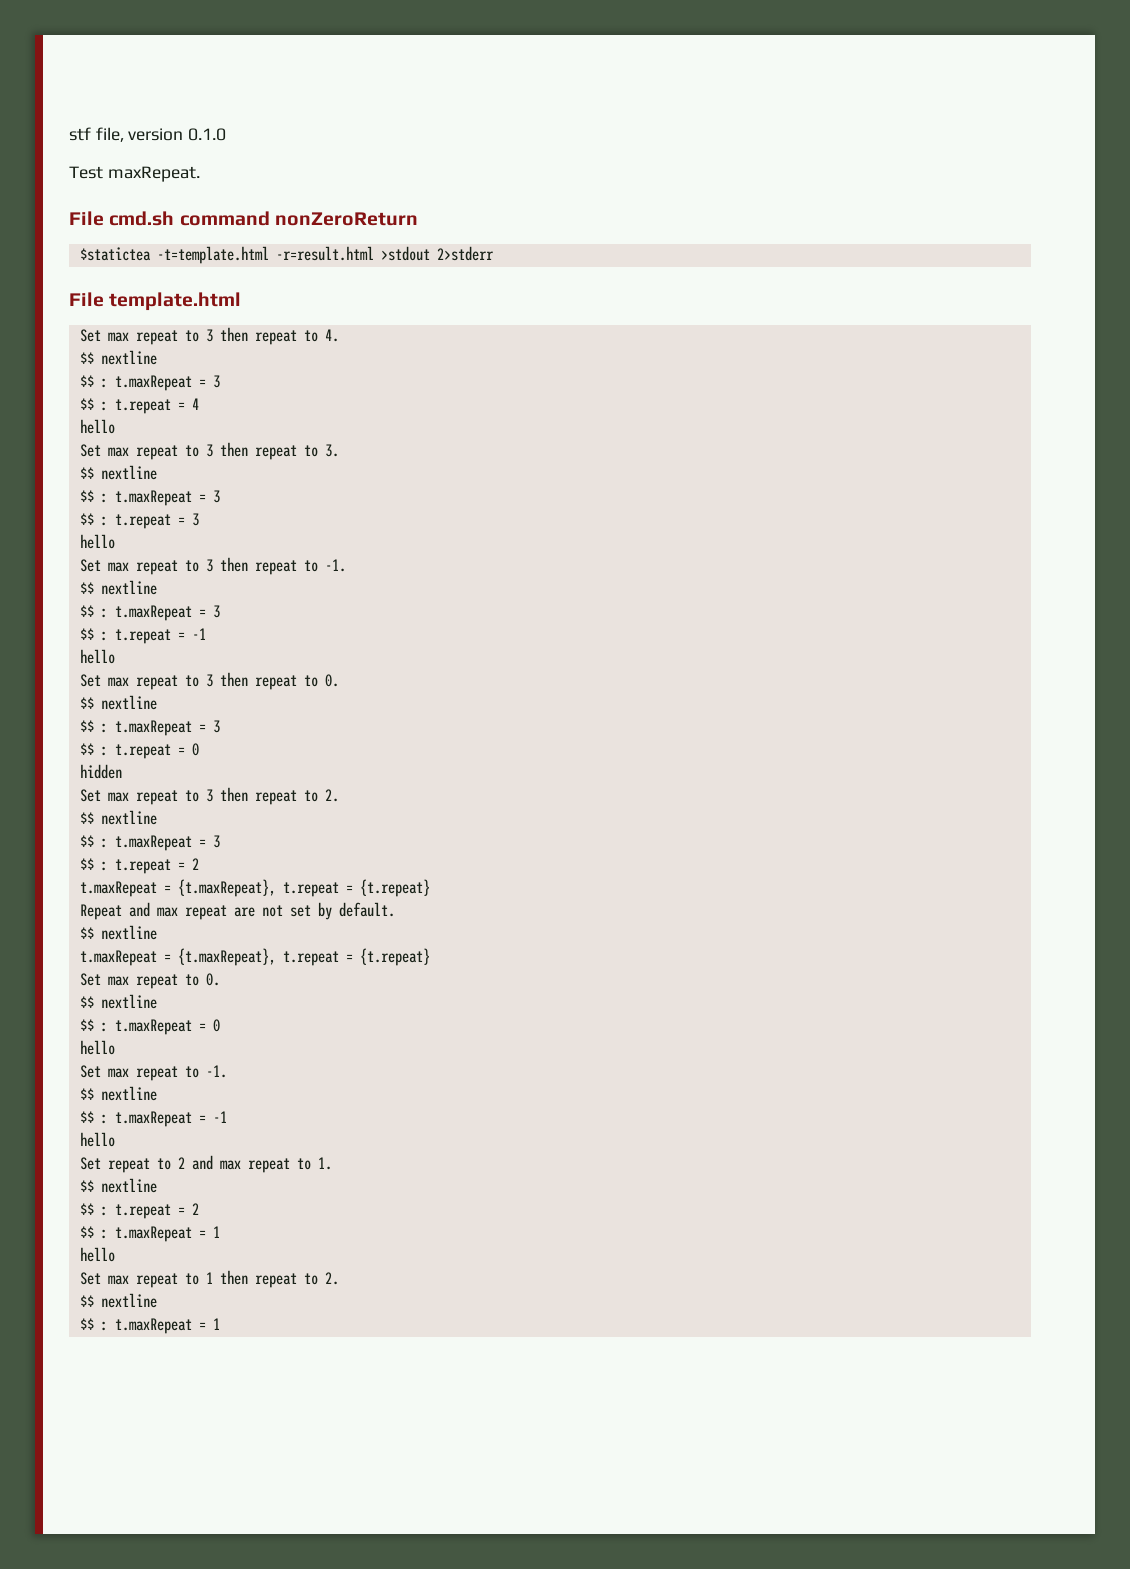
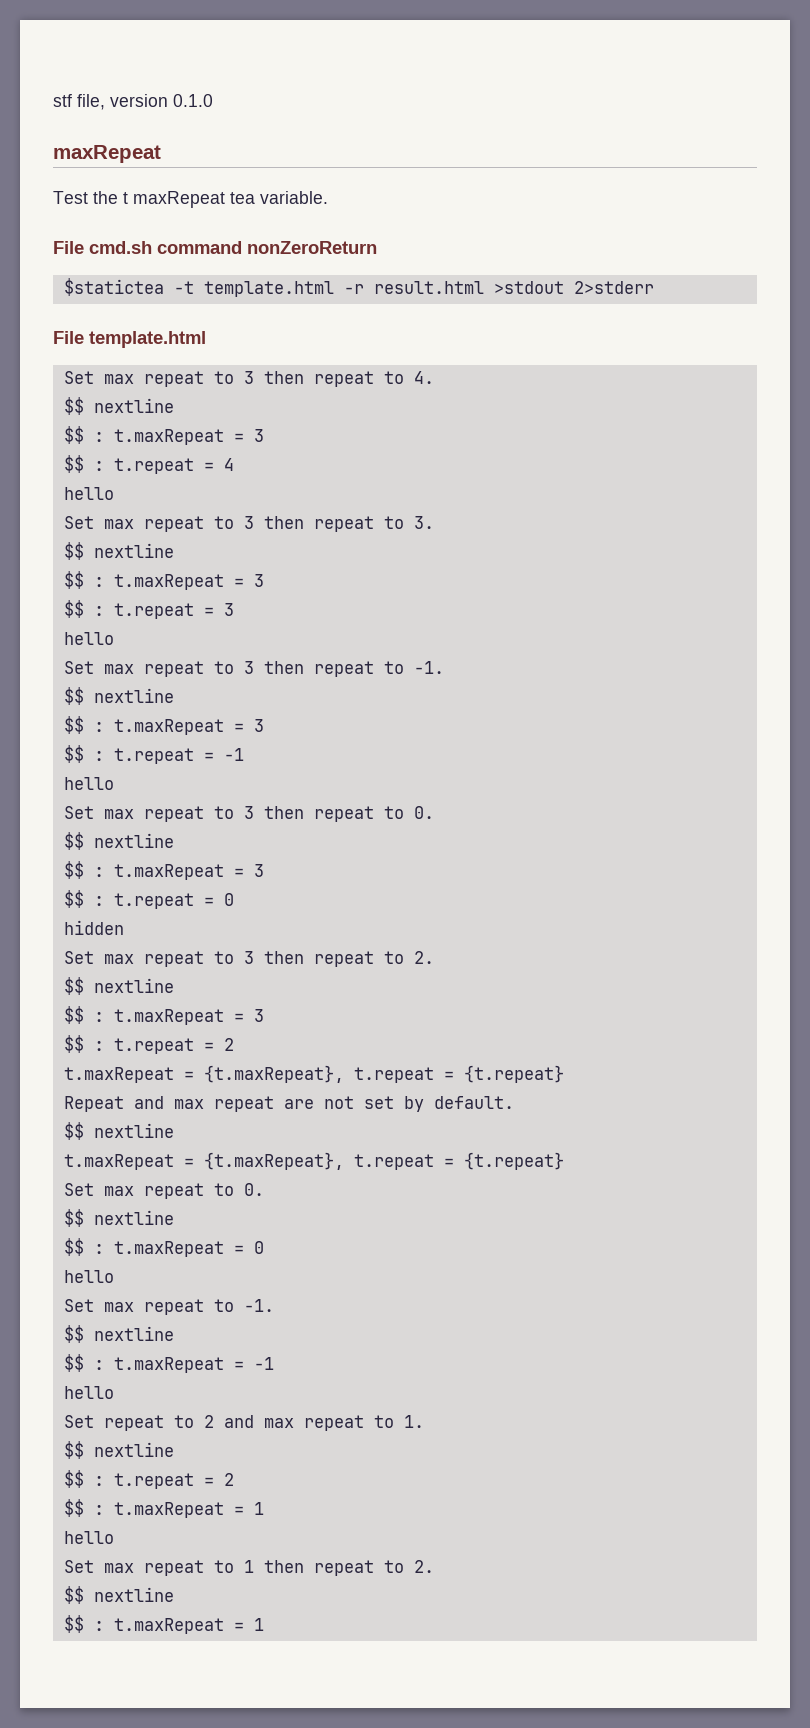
(227, 134) none -> [53,145,161,163] // maxRepeat
[107,166,200,182] maxRepeat. -> [93,191,328,208] the t maxRepeat tea variable.
[156,246,374,264] -t=template.html -r=result.html -> [173,281,484,297] -t template.html -r result.html

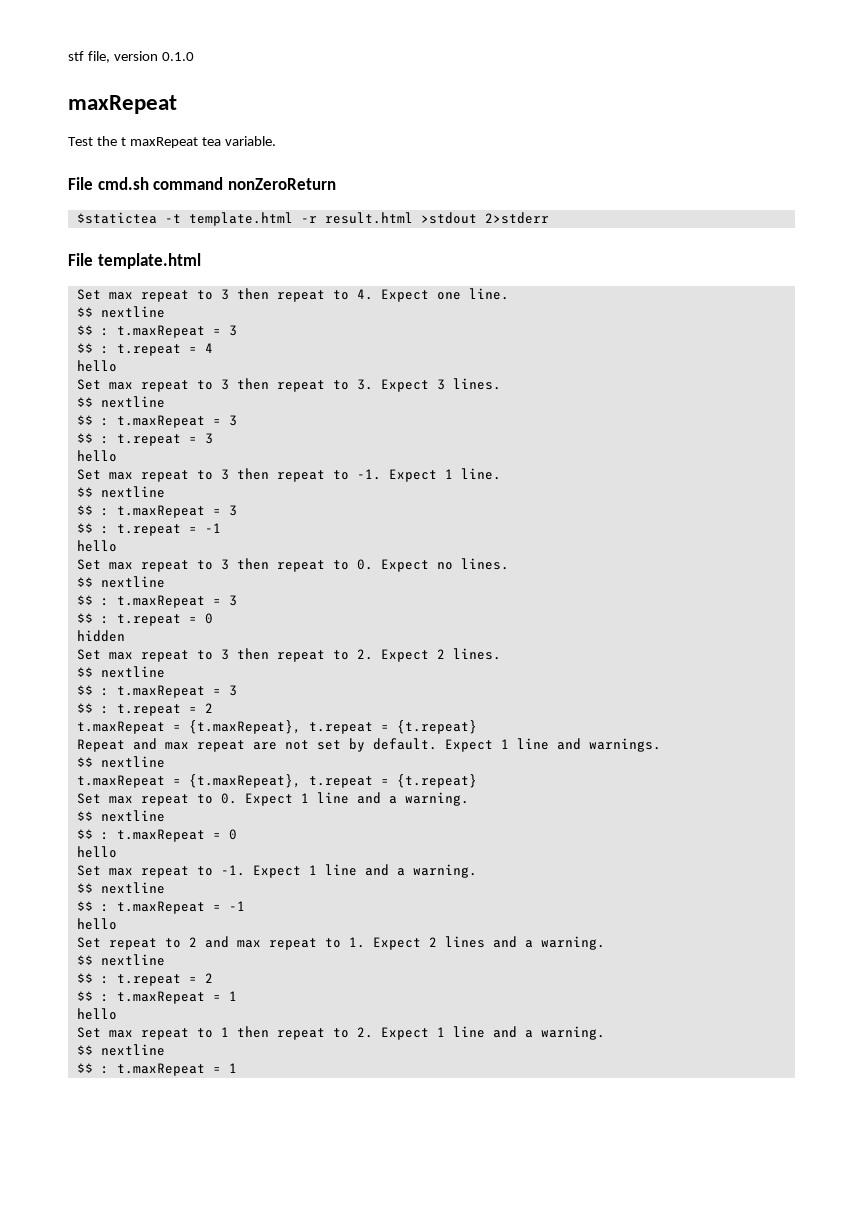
(434, 377) none -> [380,288,509,302] Expect one line.
(434, 522) none -> [380,378,501,392] Expect 3 lines.
(444, 667) none -> [388,468,501,482] Expect 1 line.
(434, 812) none -> [380,558,509,572] Expect no lines.
(434, 957) none -> [380,648,501,662] Expect 2 lines.
(514, 1102) none -> [444,738,661,752] Expect 1 line and warnings.
(264, 1189) none -> [244,792,469,806] Expect 1 line and a warning.
(274, 1305) none -> [252,864,477,878] Expect 1 line and a warning.
(424, 1421) none -> [372,936,605,950] Expect 2 lines and a warning.
(434, 1566) none -> [380,1026,605,1040] Expect 1 line and a warning.

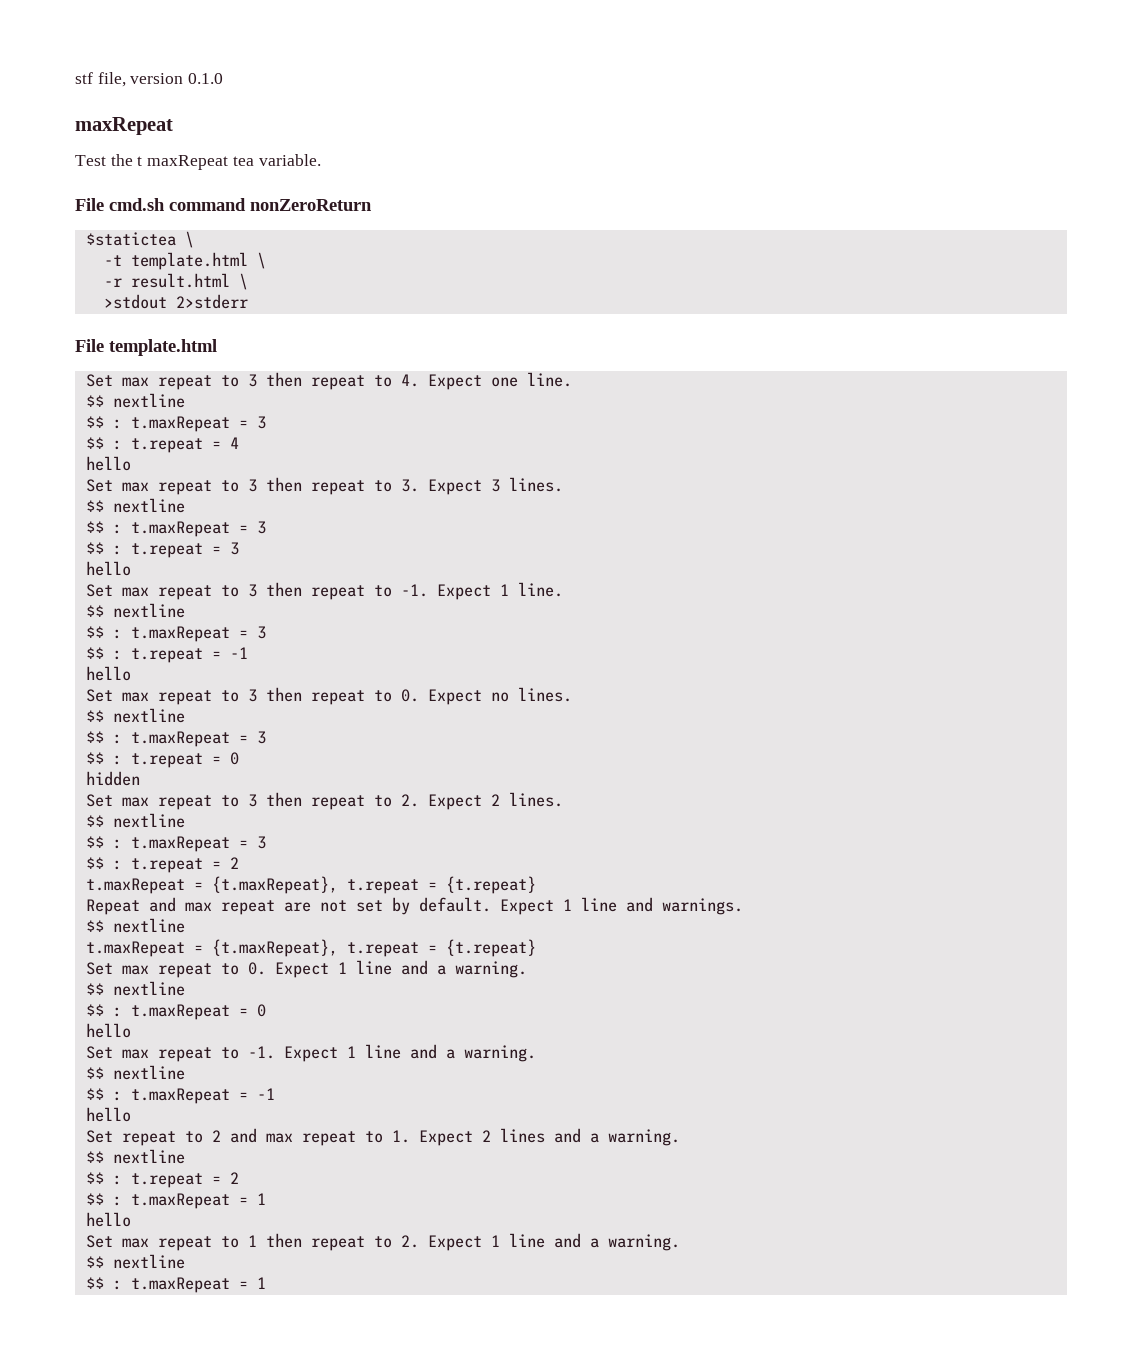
(157, 218) none -> [184,231,194,248] \ //
(293, 219) none -> [256,252,266,269] \ //
(413, 218) none -> [238,273,248,290] \ //

